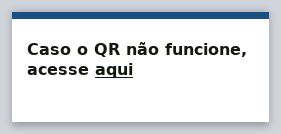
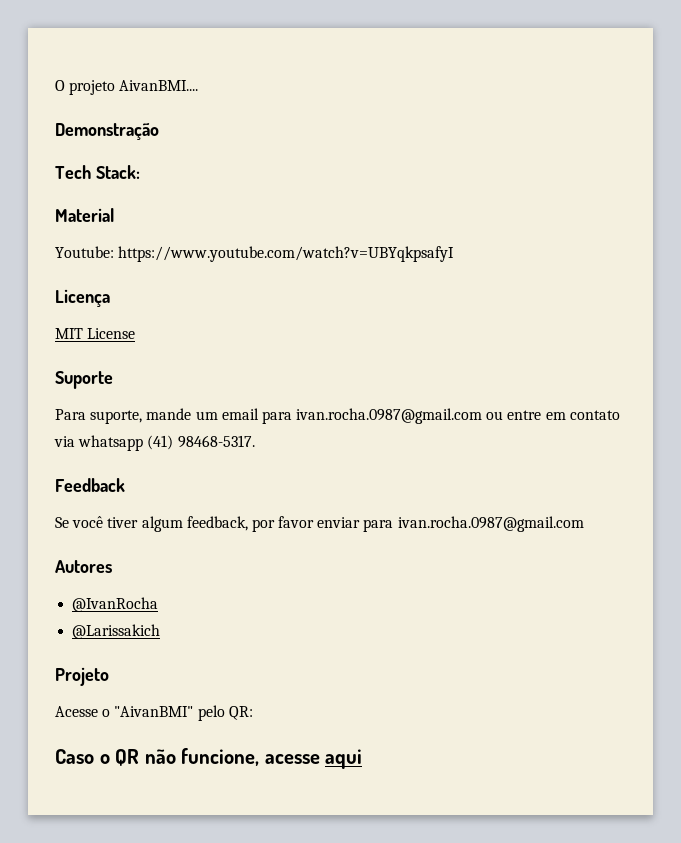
(27, 49) none -> [55,80,199,95] [55,123,159,140] [55,165,140,179] [55,208,114,222] [55,246,455,262] [55,289,110,307] [55,328,136,339] [55,371,113,389] [55,408,620,424] [54,435,255,451] [55,478,125,492] [55,516,584,532] [55,560,112,573] [72,597,159,612] [72,624,161,639] [55,667,109,686] [55,705,253,721] O projeto AivanBMI.... // Demonstração // Tech Stack: // Material // Youtube: https://www.youtube.com/watch?v=UBYqkpsafyI // Licença // MIT License // Suporte // Para suporte, mande um email para ivan.rocha.0987@gmail.com ou entre em contato via whatsapp (41) 98468-5317. // Feedback // Se você tiver algum feedback, por favor enviar para ivan.rocha.0987@gmail.com // Autores // @IvanRocha // @Larissakich // Projeto // Acesse o "AivanBMI" pelo QR: //

